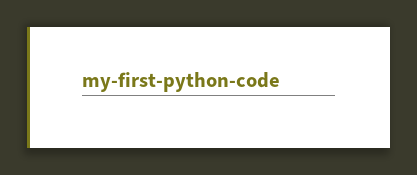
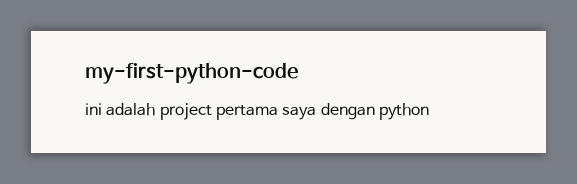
(280, 82) none -> [85,103,429,120] // ini adalah project pertama saya dengan python

